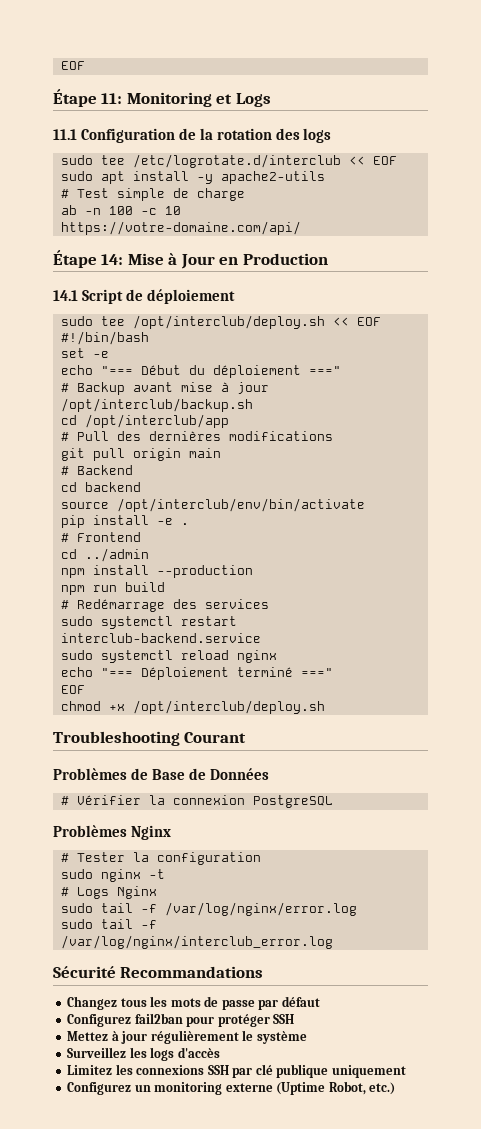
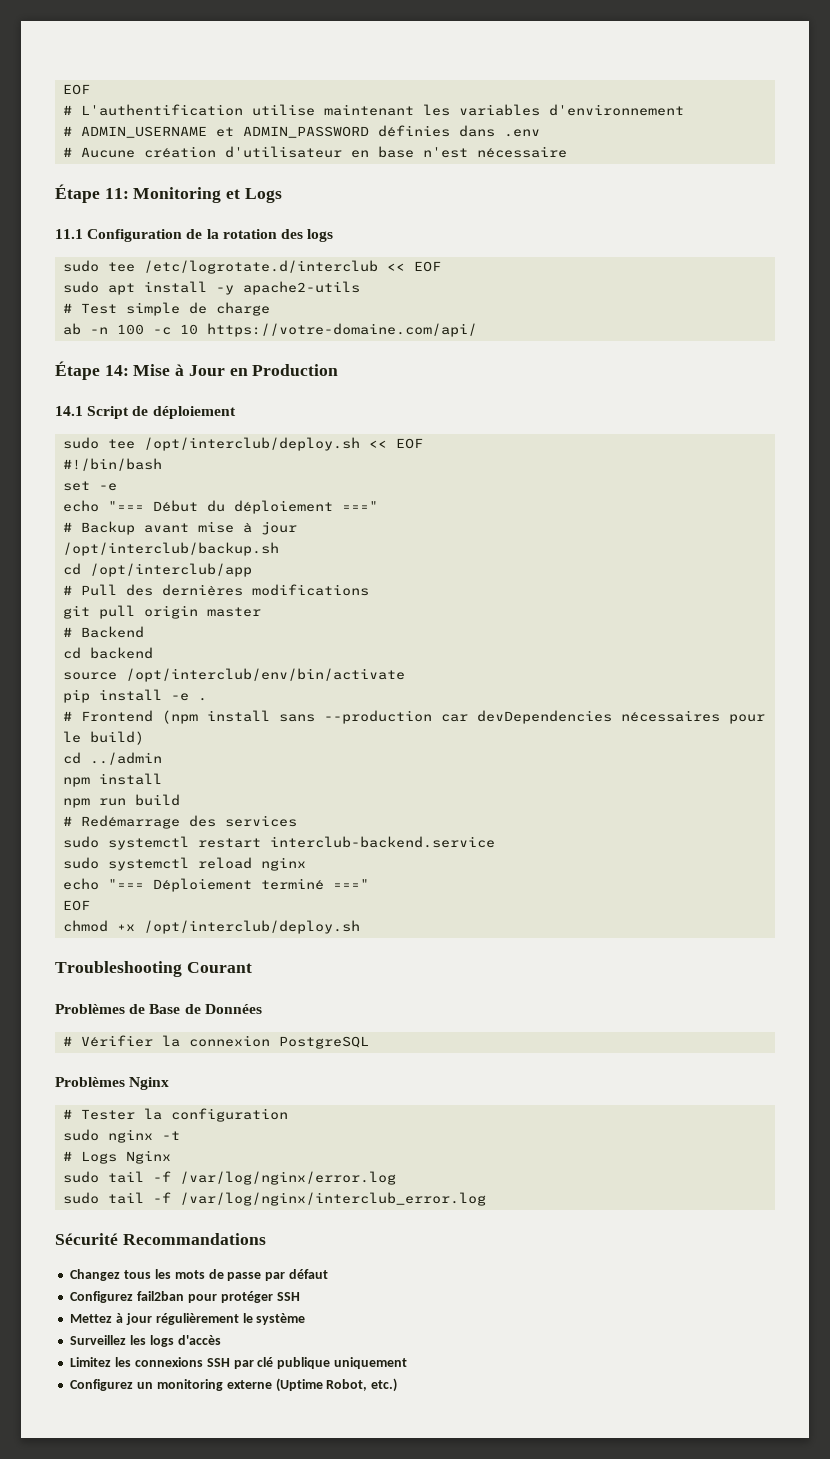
[60,61,85,70] EOF -> [63,84,91,95] [63,104,685,116] [63,125,541,138] [63,146,568,158] EOF // # L'authentification utilise maintenant les variables d'environnement // # ADMIN_USERNAME et ADMIN_PASSWORD définies dans .env // # Aucune création d'utilisateur en base n'est nécessaire
[188,448,221,458] main -> [207,607,262,617] master
(141, 537) none -> [162,710,766,724] [63,731,145,745] (npm install sans --production car devDependencies nécessaires pour le build)
[156,565,253,578] --production -> (163, 779) none

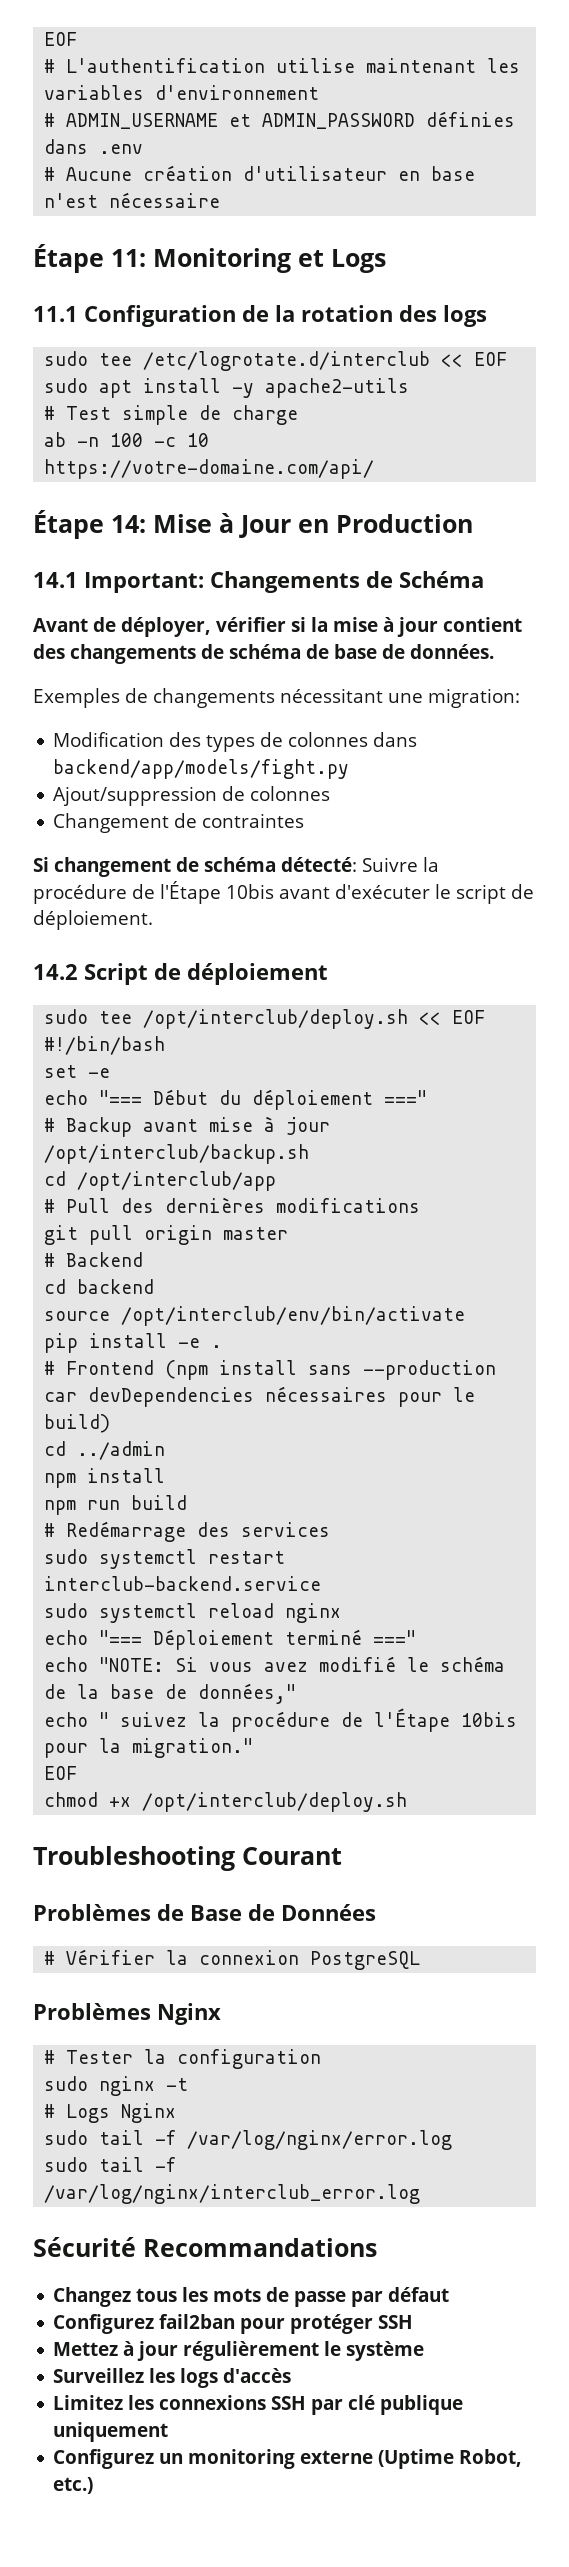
(83, 411) none -> [84,571,484,593] [33,617,522,637] [33,644,494,664] [33,688,520,708] [53,732,418,752] [53,759,350,779] [53,786,331,806] [53,813,305,833] [33,857,439,877] [33,881,534,904] [33,910,153,930] [33,964,78,980] Important: Changements de Schéma // Avant de déployer, vérifier si la mise à jour contient des changements de schéma de base de données. // Exemples de changements nécessitant une migration: // Modification des types de colonnes dans backend/app/models/fight.py // Ajout/suppression de colonnes // Changement de contraintes // Si changement de schéma détecté: Suivre la procédure de l'Étape 10bis avant d'exécuter le script de déploiement. // 14.2
(370, 884) none -> [44,1656,506,1672] [44,1683,297,1704] [44,1708,518,1732] [44,1738,254,1758] // echo "NOTE: Si vous avez modifié le schéma de la base de données," // echo " suivez la procédure de l'Étape 10bis pour la migration."

